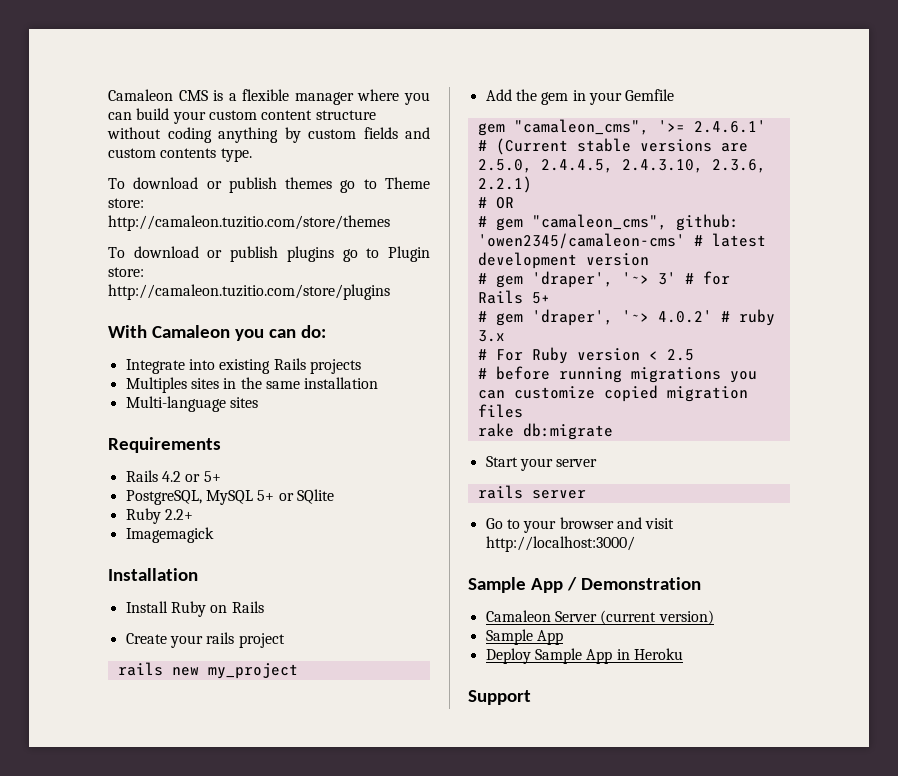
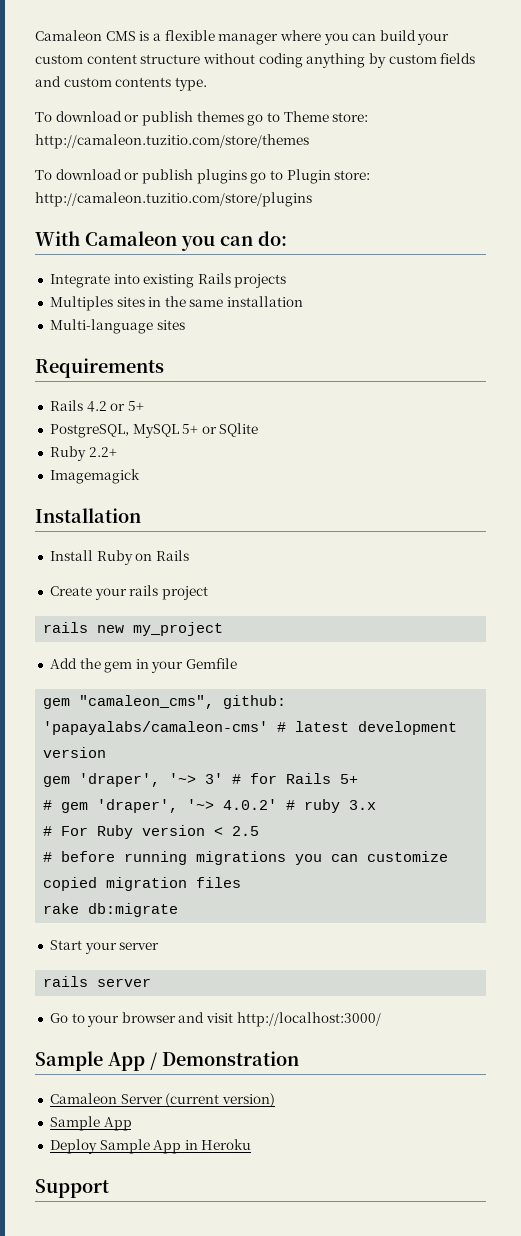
[657,120,766,133] [477,138,748,155] [477,159,766,173] [477,176,532,193] [477,197,514,209] [477,214,739,231] [477,233,685,249] '>= 2.4.6.1' # (Current stable versions are 2.5.0, 2.4.4.5, 2.4.3.10, 2.3.6, 2.2.1) // # OR // # gem "camaleon_cms", github: 'owen2345/camaleon-cms' -> [223,695,287,709] [43,721,269,735] github: 'papayalabs/camaleon-cms'
[477,273,487,284] # -> (107, 752) none

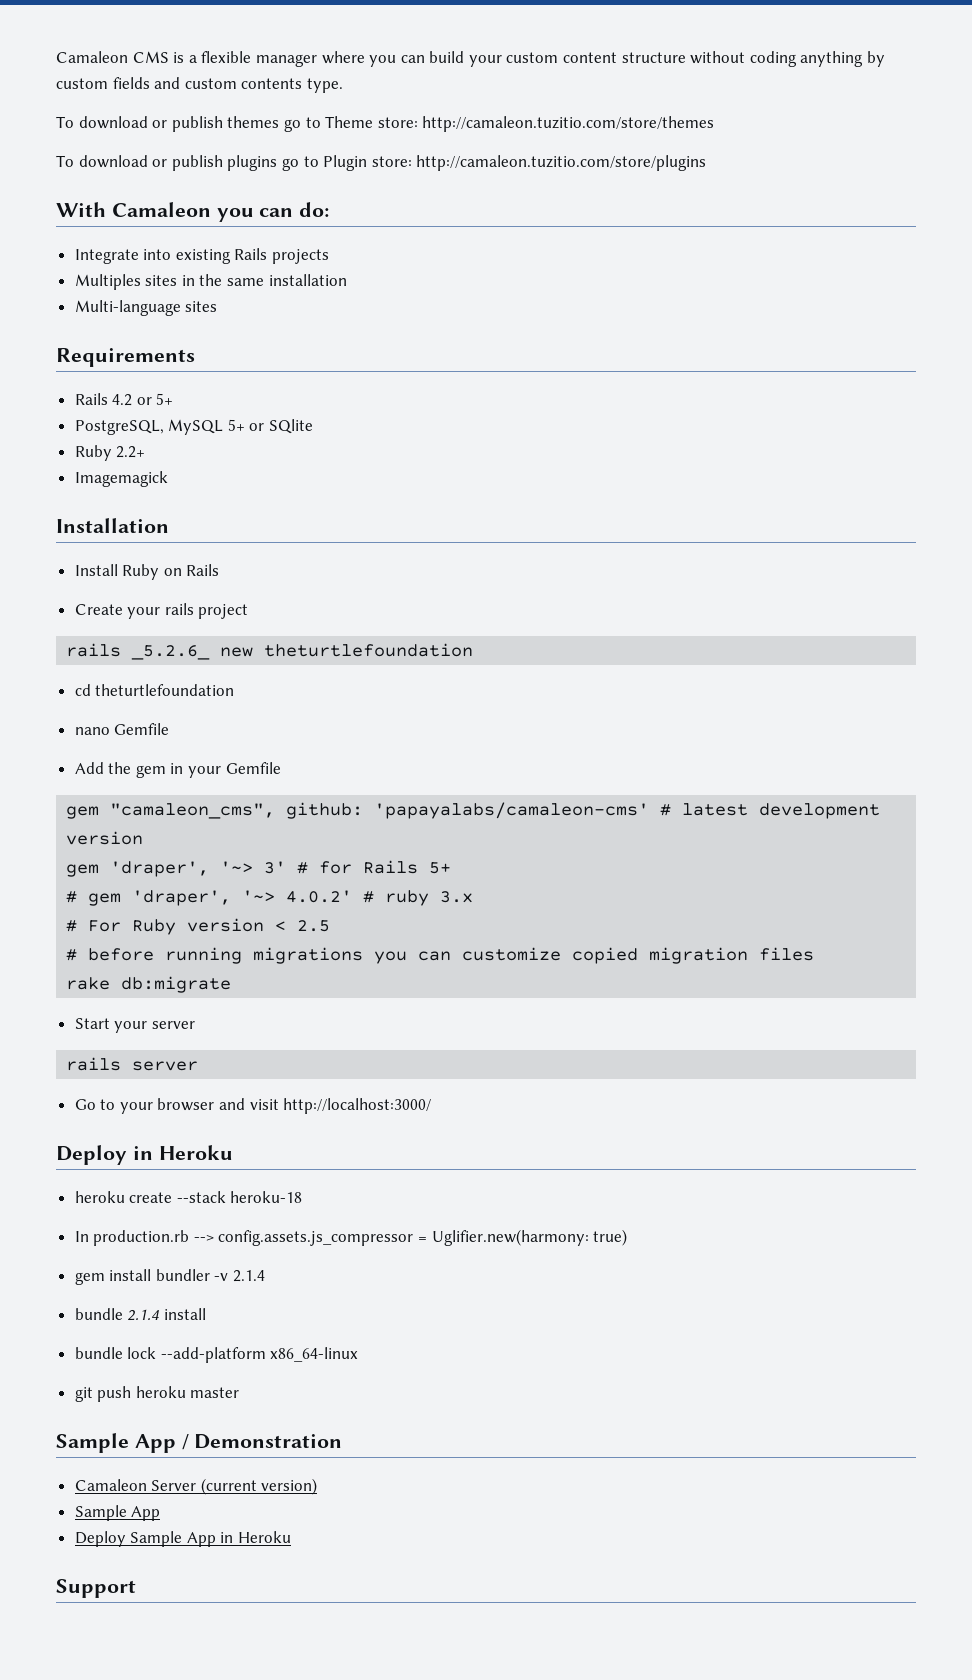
[97,622,224,636] new my_project -> [131,643,474,660] [74,684,235,696] [74,723,170,735] _5.2.6_ new theturtlefoundation // cd theturtlefoundation // nano Gemfile
(381, 1019) none -> [56,1145,233,1165] [74,1191,303,1203] [74,1229,628,1246] [74,1269,266,1285] [74,1308,206,1321] [74,1347,359,1363] [74,1386,240,1402] // Deploy in Heroku // heroku create --stack heroku-18 // In production.rb --> config.assets.js_compressor = Uglifier.new(harmony: true) // gem install bundler -v 2.1.4 // bundle 2.1.4 install // bundle lock --add-platform x86_64-linux // git push heroku master

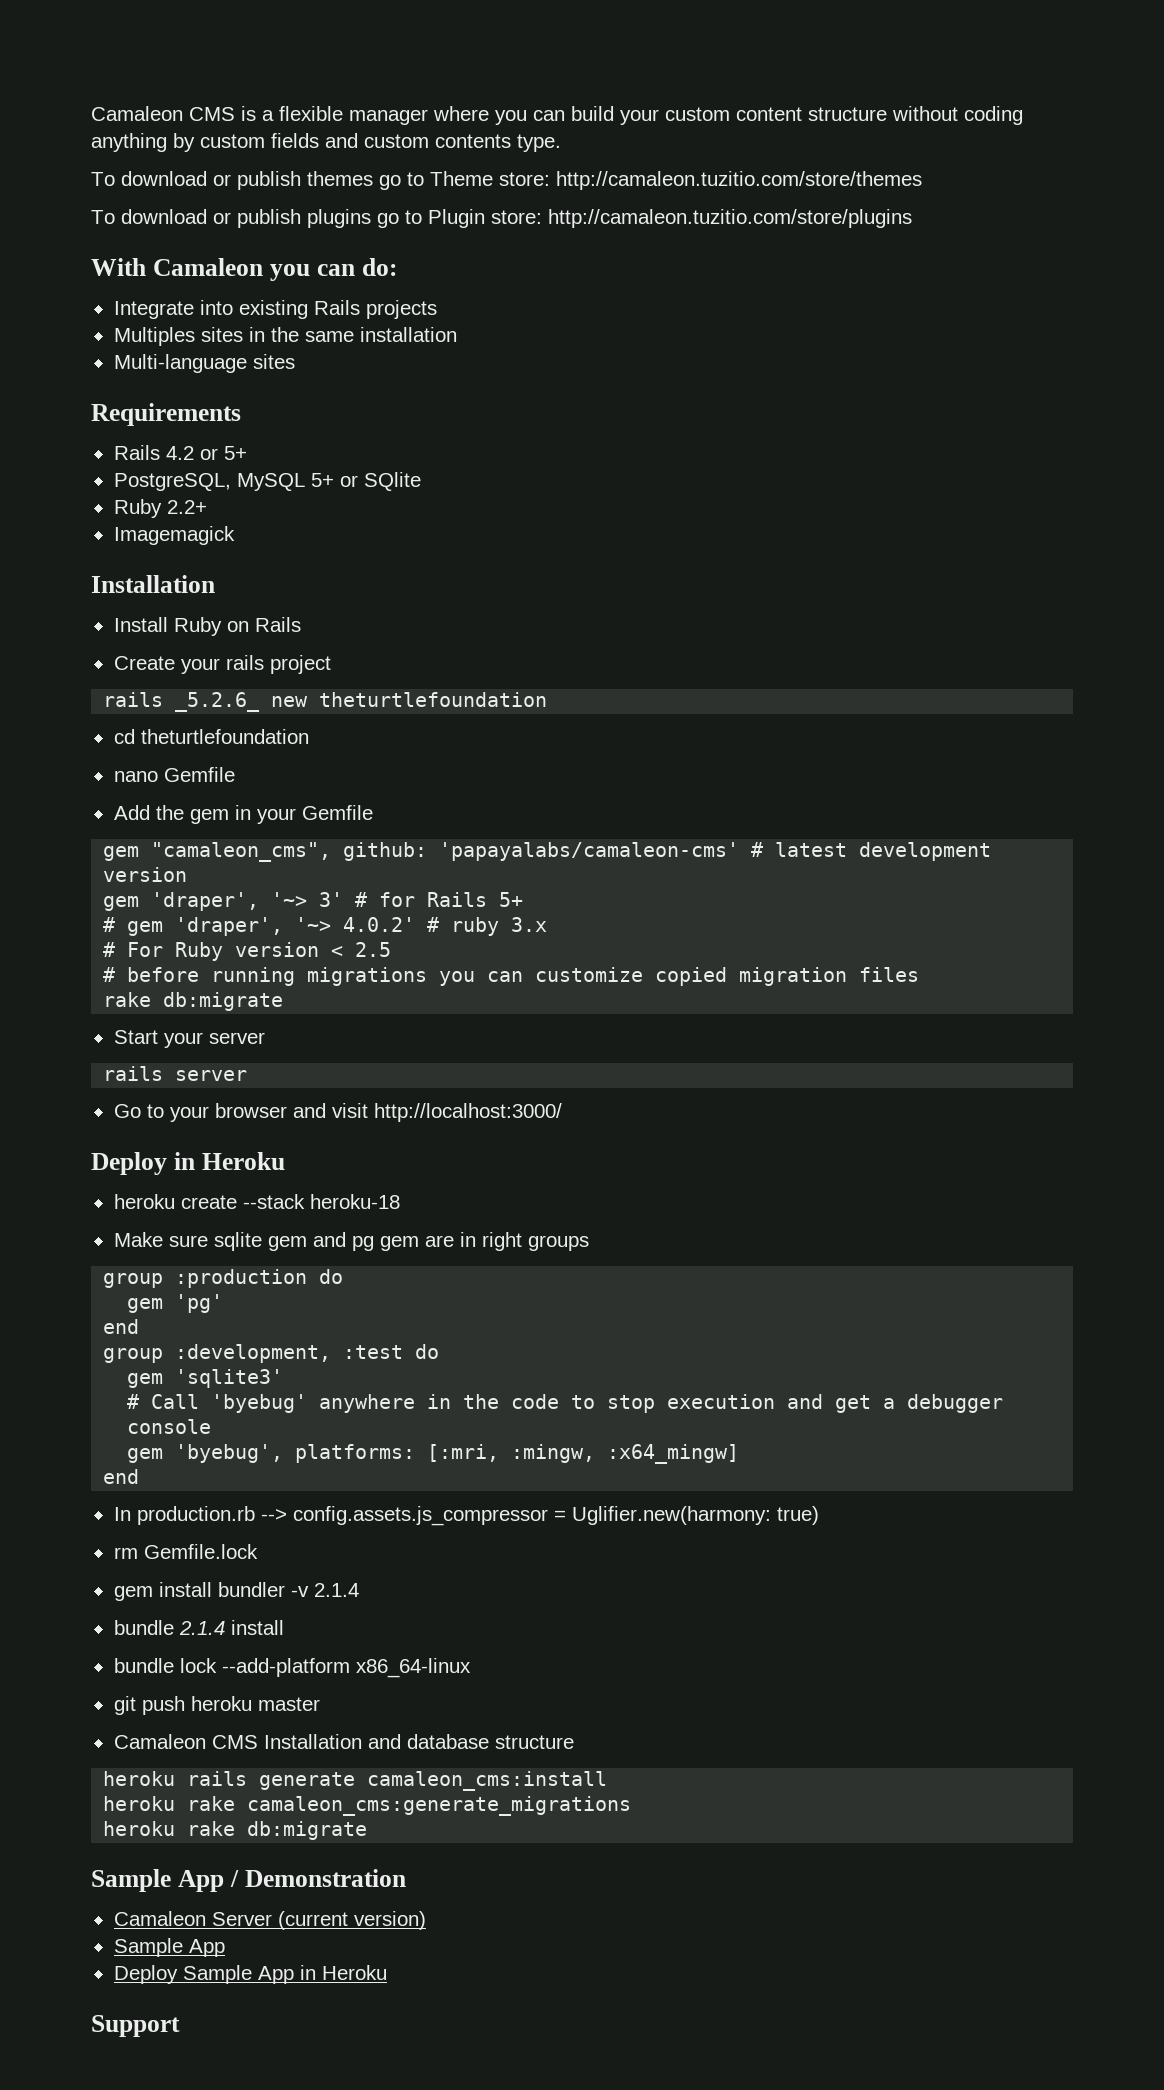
(303, 1197) none -> [113,1232,589,1251] [103,1269,344,1288] [127,1294,224,1313] [103,1319,140,1334] [103,1344,440,1363] [127,1369,284,1388] [127,1394,1004,1413] [127,1419,212,1434] [127,1444,740,1464] [103,1469,140,1484] // Make sure sqlite gem and pg gem are in right groups // group :production do // gem 'pg' // end // group :development, :test do // gem 'sqlite3' // # Call 'byebug' anywhere in the code to stop execution and get a debugger console // gem 'byebug', platforms: [:mri, :mingw, :x64_mingw] // end
(628, 1237) none -> [113,1544,258,1559] // rm Gemfile.lock
(240, 1392) none -> [113,1734,574,1749] [103,1771,608,1791] [103,1796,632,1816] [103,1821,368,1840] // Camaleon CMS Installation and database structure // heroku rails generate camaleon_cms:install // heroku rake camaleon_cms:generate_migrations // heroku rake db:migrate

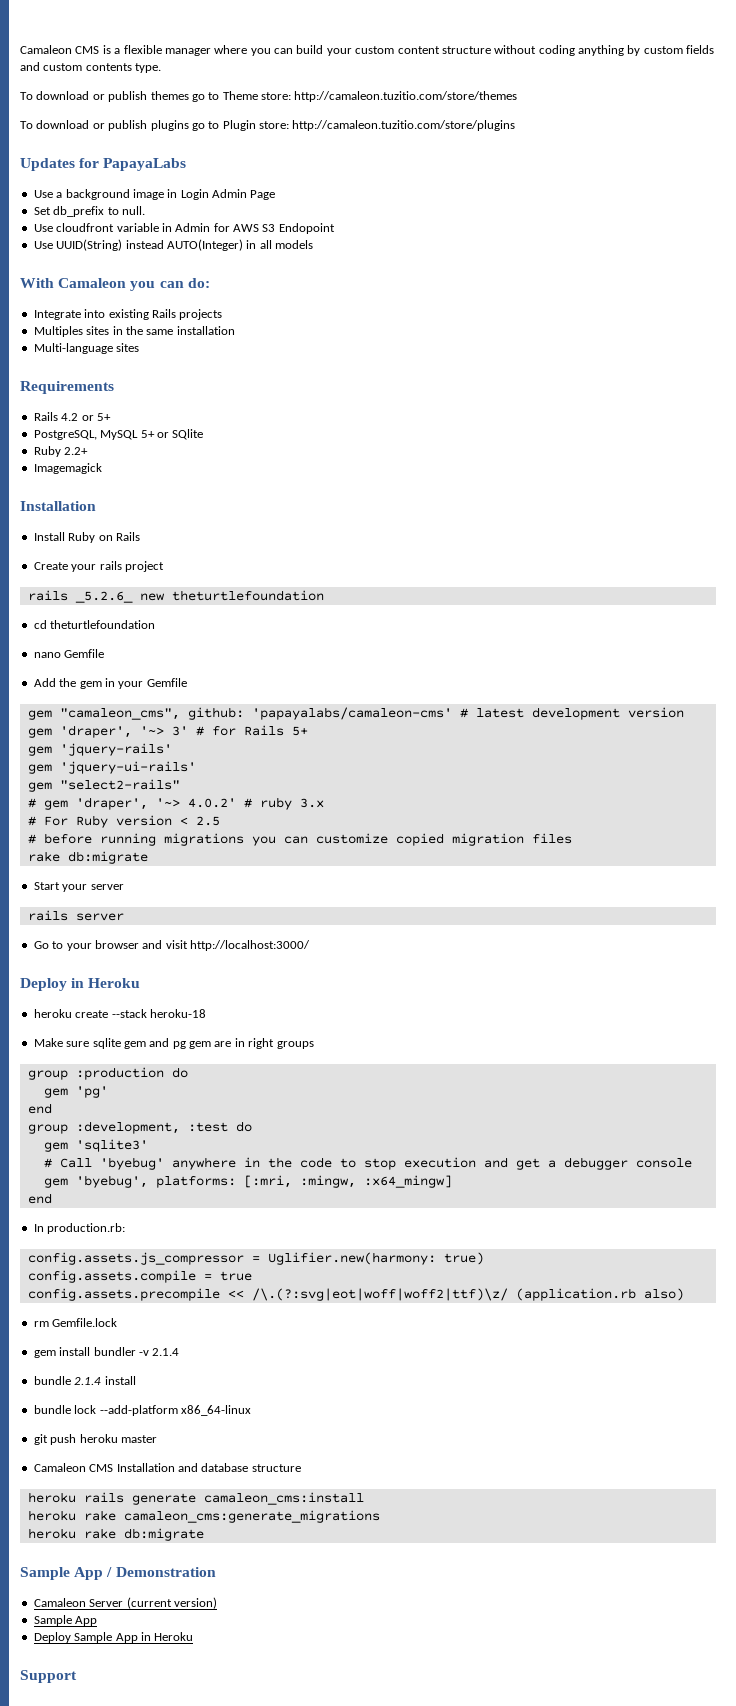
(912, 218) none -> [20,158,187,171] [33,189,276,200] [33,206,145,217] [33,223,335,234] [33,239,313,251] // Updates for PapayaLabs // Use a background image in Login Admin Page // Set db_prefix to null. // Use cloudfront variable in Admin for AWS S3 Endopoint // Use UUID(String) instead AUTO(Integer) in all models
(524, 899) none -> [27,743,172,756] [27,761,196,774] [27,779,180,792] // gem 'jquery-rails' // gem 'jquery-ui-rails' // gem "select2-rails"
[136,1506,287,1525] production.rb --> -> [47,1223,126,1234] production.rb: //
(819, 1515) none -> [27,1270,252,1283] [27,1288,684,1301] // config.assets.compile = true // config.assets.precompile << /\.(?:svg|eot|woff|woff2|ttf)\z/ (application.rb also)

